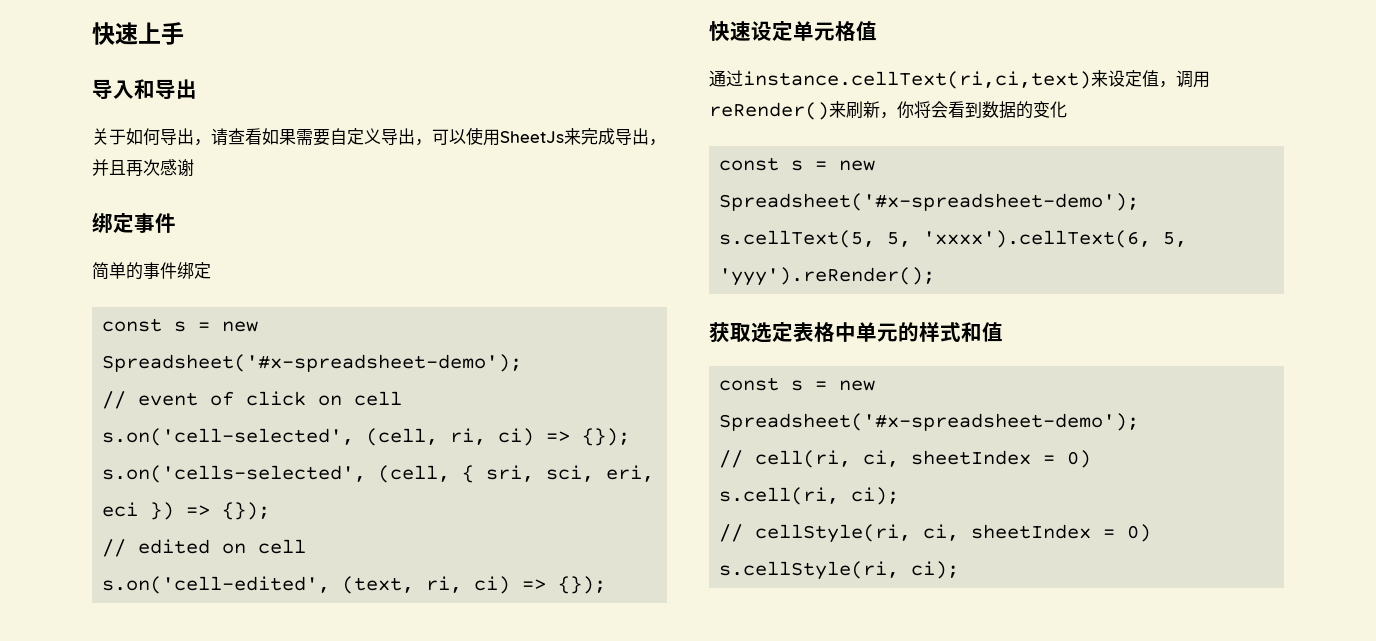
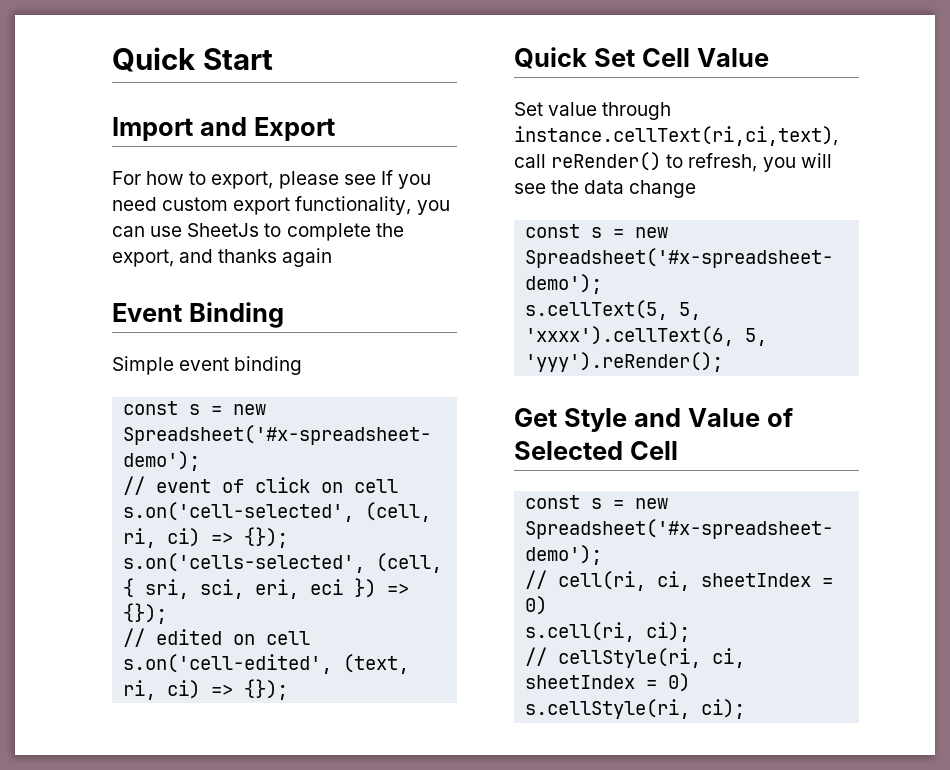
[92,22,184,45] [92,79,197,99] [92,127,666,146] [92,159,194,177] [92,213,176,233] [92,262,211,280] 快速上手 // 导入和导出 // 关于如何导出，请查看如果需要自定义导出，可以使用SheetJs来完成导出，并且再次感谢 // 绑定事件 // 简单的事件绑定 -> [112,47,273,72] [112,117,335,141] [112,170,431,189] [112,196,450,215] [112,223,404,241] [112,248,333,267] [112,302,284,328] [112,356,303,375] Quick Start // Import and Export // For how to export, please see If you need custom export functionality, you can use SheetJs to complete the export, and thanks again // Event Binding // Simple event binding
[709,21,877,41] [709,70,1210,89] [709,101,1067,120] 快速设定单元格值 // 通过instance.cellText(ri,ci,text)来设定值，调用reRender()来刷新，你将会看到数据的变化 -> [514,47,769,69] [514,102,672,120] [514,126,838,146] [514,152,832,172] [514,180,697,198] Quick Set Cell Value // Set value through instance.cellText(ri,ci,text), call reRender() to refresh, you will see the data change
[709,322,1003,343] 获取选定表格中单元的样式和值 -> [514,408,793,432] [514,441,678,460] Get Style and Value of Selected Cell

